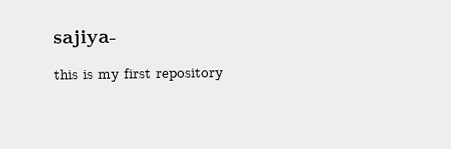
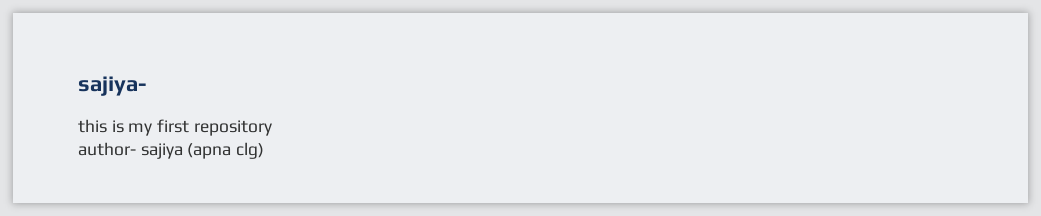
(224, 75) none -> [78,142,265,159] // author- sajiya (apna clg)

